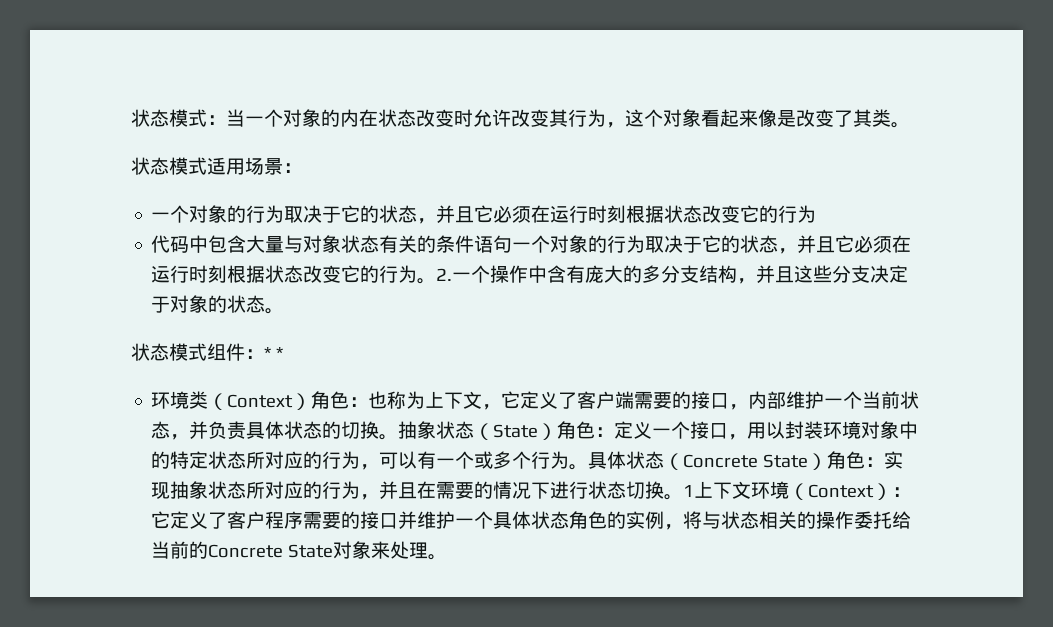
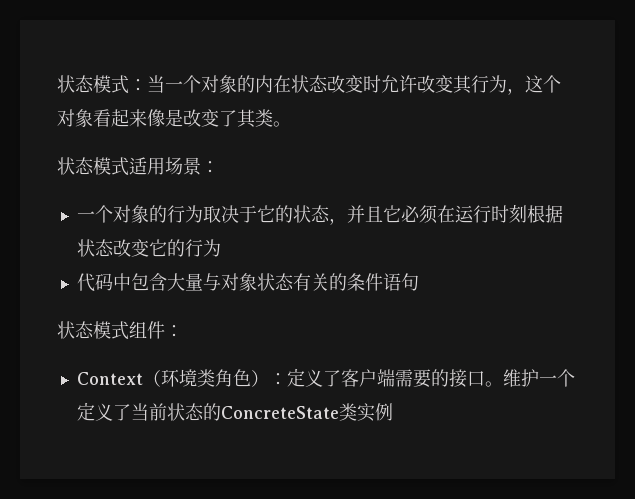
[512,235,912,254] [151,265,909,284] [151,295,285,314] [131,343,283,361] [151,391,521,410] 一个对象的行为取决于它的状态，并且它必须在运行时刻根据状态改变它的行为。2.一个操作中含有庞大的多分支结构，并且这些分支决定于对象的状态。 // 状态模式组件：* * // 环境类（Context）角色：也称为上下文，它 -> [57,321,183,340] [76,369,287,387] // 状态模式组件： // Context（环境类角色）：
[729,391,863,410] ，内部维护一个 -> [484,369,575,387] [76,402,131,421] 。维护一个定义了
[170,421,919,440] [151,451,904,470] [151,481,912,500] [151,511,912,530] [151,541,448,560] ，并负责具体状态的切换。抽象状态（State）角色：定义一个接口，用以封装环境对象中的特定状态所对应的行为，可以有一个或多个行为。具体状态（Concrete State）角色：实现抽象状态所对应的行为，并且在需要的情况下进行状态切换。1上下文环境（Context）：它定义了客户程序需要的接口并维护一个具体状态角色的实例，将与状态相关的操作委托给当前的Concrete State对象来处理。 -> [202,403,393,422] 的ConcreteState类实例

